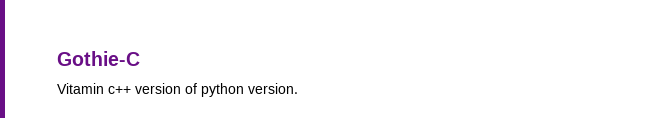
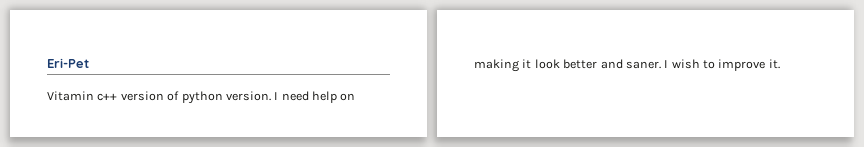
[57,51,140,66] Gothie-C -> [47,58,89,68] Eri-Pet
(298, 88) none -> [274,91,356,103] [474,59,780,72] I need help on making it look better and saner. I wish to improve it.

